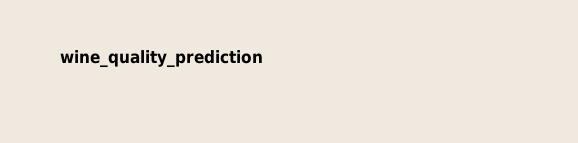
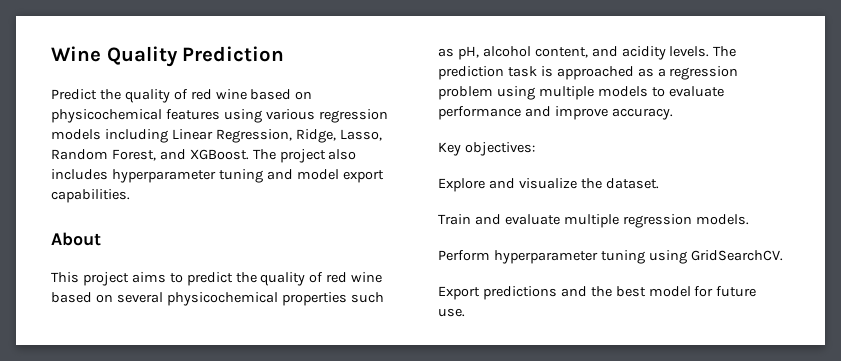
[60,50,263,68] wine_quality_prediction -> [51,46,285,67] [51,89,313,103] [51,109,388,123] [51,129,382,143] [51,149,357,163] [51,169,384,183] [51,189,130,203] [51,232,101,246] [51,272,383,286] [51,292,384,306] [438,46,737,60] [438,66,739,80] [438,86,724,100] [438,106,673,120] [438,142,535,156] [438,178,659,192] [438,214,749,228] [438,250,783,264] [438,286,757,300] [438,308,465,317] Wine Quality Prediction // Predict the quality of red wine based on physicochemical features using various regression models including Linear Regression, Ridge, Lasso, Random Forest, and XGBoost. The project also includes hyperparameter tuning and model export capabilities. // About // This project aims to predict the quality of red wine based on several physicochemical properties such as pH, alcohol content, and acidity levels. The prediction task is approached as a regression problem using multiple models to evaluate performance and improve accuracy. // Key objectives: // Explore and visualize the dataset. // Train and evaluate multiple regression models. // Perform hyperparameter tuning using GridSearchCV. // Export predictions and the best model for future use.

